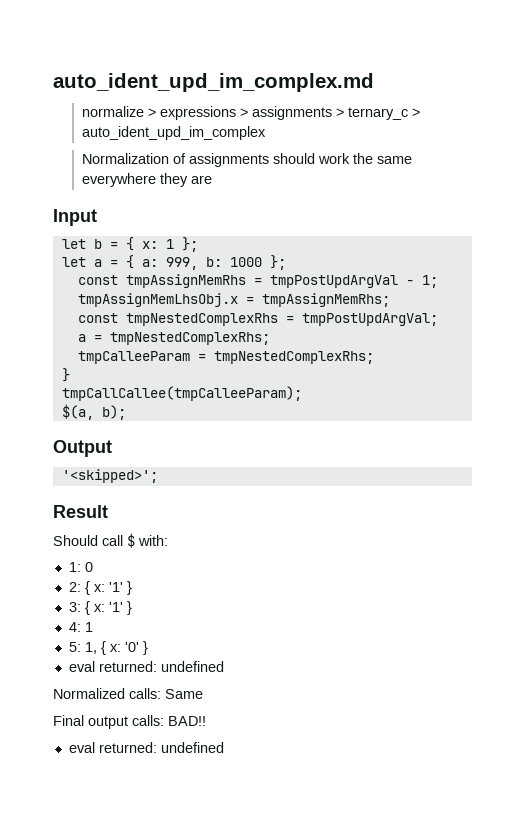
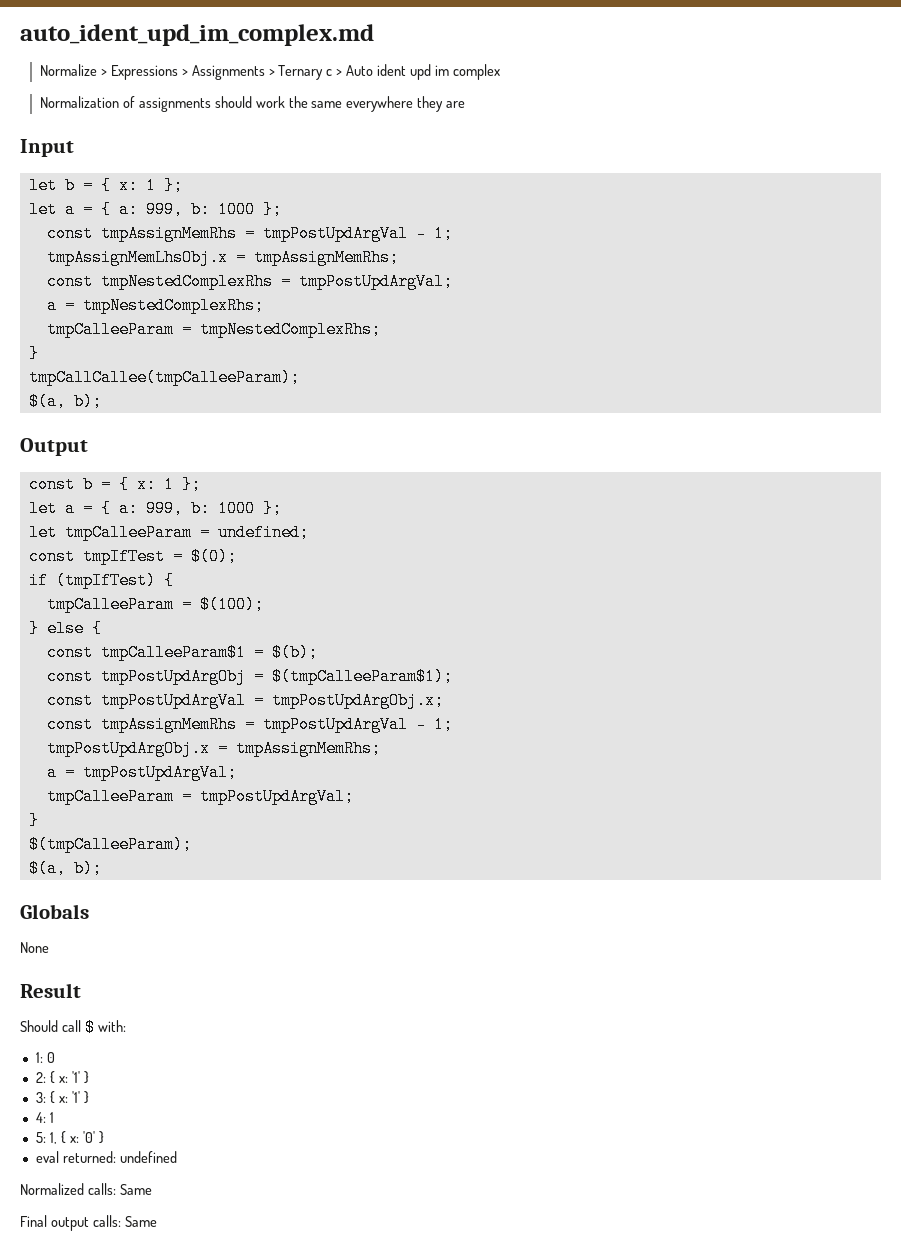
[81,106,420,120] [81,126,266,140] normalize > expressions > assignments > ternary_c > auto_ident_upd_im_complex -> [39,64,500,80] Normalize > Expressions > Assignments > Ternary c > Auto ident upd im complex
[61,469,158,483] '<skipped>'; -> [28,476,201,493] [28,500,282,517] [28,524,309,541] [28,548,237,565] [28,572,174,589] [46,596,264,613] [28,620,102,637] [46,644,318,661] [46,668,453,685] [46,692,444,709] [46,716,453,733] [46,740,381,757] [46,764,237,781] [46,788,354,805] [28,812,39,829] [28,836,192,853] [28,860,102,877] [20,904,89,919] [20,942,49,953] const b = { x: 1 }; // let a = { a: 999, b: 1000 }; // let tmpCalleeParam = undefined; // const tmpIfTest = $(0); // if (tmpIfTest) { // tmpCalleeParam = $(100); // } else { // const tmpCalleeParam$1 = $(b); // const tmpPostUpdArgObj = $(tmpCalleeParam$1); // const tmpPostUpdArgVal = tmpPostUpdArgObj.x; // const tmpAssignMemRhs = tmpPostUpdArgVal - 1; // tmpPostUpdArgObj.x = tmpAssignMemRhs; // a = tmpPostUpdArgVal; // tmpCalleeParam = tmpPostUpdArgVal; // } // $(tmpCalleeParam); // $(a, b); // Globals // None
[168,716,206,726] [68,742,224,753] BAD!! // eval returned: undefined -> [124,1216,157,1227] Same

